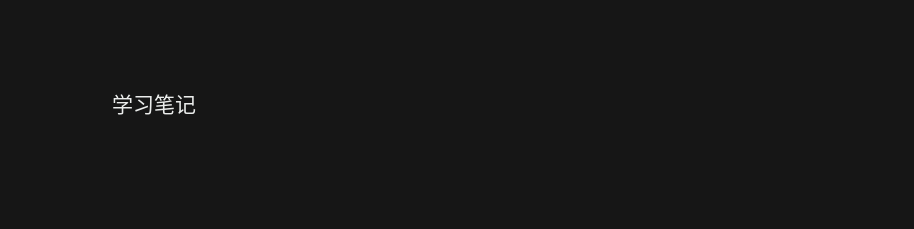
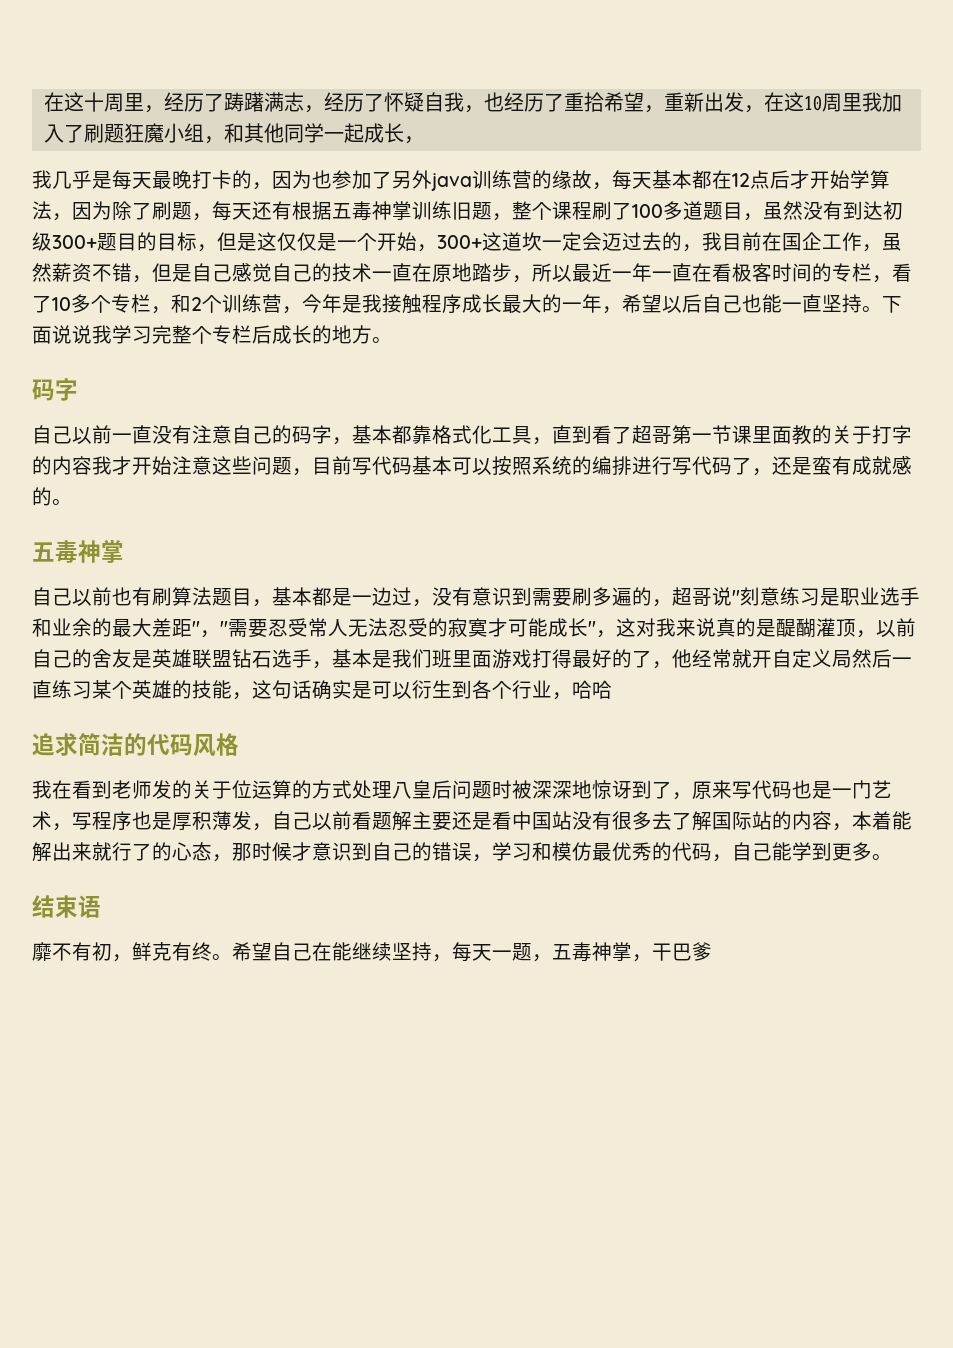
[112,94,196,115] 学习笔记 -> [43,92,902,113] [43,123,424,144] [32,170,890,191] [32,201,903,221] [32,232,902,252] [32,263,912,283] [32,294,902,314] [32,325,392,344] [32,378,78,401] [32,425,912,445] [32,456,912,476] [32,487,72,506] [32,540,124,563] [32,587,920,607] [32,618,916,638] [32,649,912,669] [32,680,612,700] [32,733,239,757] [32,780,892,800] [32,811,912,831] [32,842,892,862] [32,895,101,918] [32,942,712,962] 在这十周里，经历了踌躇满志，经历了怀疑自我，也经历了重拾希望，重新出发，在这10周里我加入了刷题狂魔小组，和其他同学一起成长， // 我几乎是每天最晚打卡的，因为也参加了另外java训练营的缘故，每天基本都在12点后才开始学算法，因为除了刷题，每天还有根据五毒神掌训练旧题，整个课程刷了100多道题目，虽然没有到达初级300+题目的目标，但是这仅仅是一个开始，300+这道坎一定会迈过去的，我目前在国企工作，虽然薪资不错，但是自己感觉自己的技术一直在原地踏步，所以最近一年一直在看极客时间的专栏，看了10多个专栏，和2个训练营，今年是我接触程序成长最大的一年，希望以后自己也能一直坚持。下面说说我学习完整个专栏后成长的地方。 // 码字 // 自己以前一直没有注意自己的码字，基本都靠格式化工具，直到看了超哥第一节课里面教的关于打字的内容我才开始注意这些问题，目前写代码基本可以按照系统的编排进行写代码了，还是蛮有成就感的。 // 五毒神掌 // 自己以前也有刷算法题目，基本都是一边过，没有意识到需要刷多遍的，超哥说"刻意练习是职业选手和业余的最大差距"，"需要忍受常人无法忍受的寂寞才可能成长"，这对我来说真的是醍醐灌顶，以前自己的舍友是英雄联盟钻石选手，基本是我们班里面游戏打得最好的了，他经常就开自定义局然后一直练习某个英雄的技能，这句话确实是可以衍生到各个行业，哈哈 // 追求简洁的代码风格 // 我在看到老师发的关于位运算的方式处理八皇后问题时被深深地惊讶到了，原来写代码也是一门艺术，写程序也是厚积薄发，自己以前看题解主要还是看中国站没有很多去了解国际站的内容，本着能解出来就行了的心态，那时候才意识到自己的错误，学习和模仿最优秀的代码，自己能学到更多。 // 结束语 // 靡不有初，鲜克有终。希望自己在能继续坚持，每天一题，五毒神掌，干巴爹

